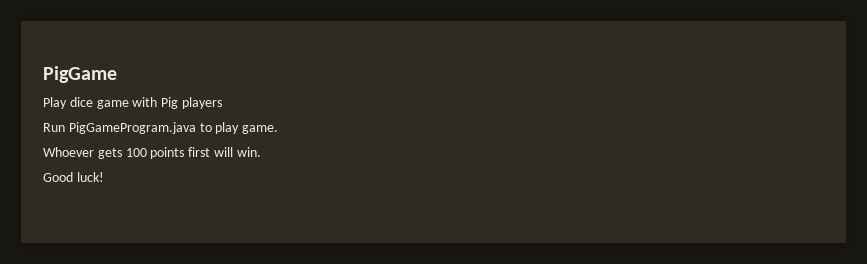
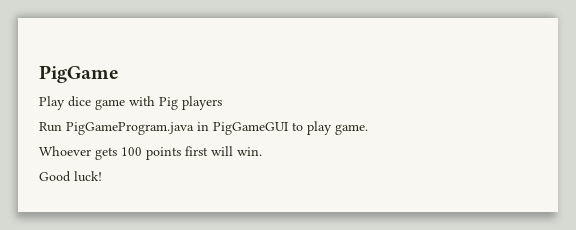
(196, 128) none -> [197,122,288,135] in PigGameGUI

